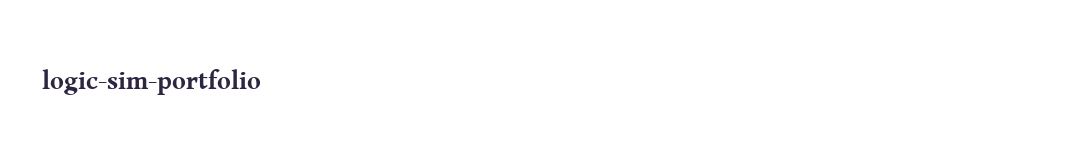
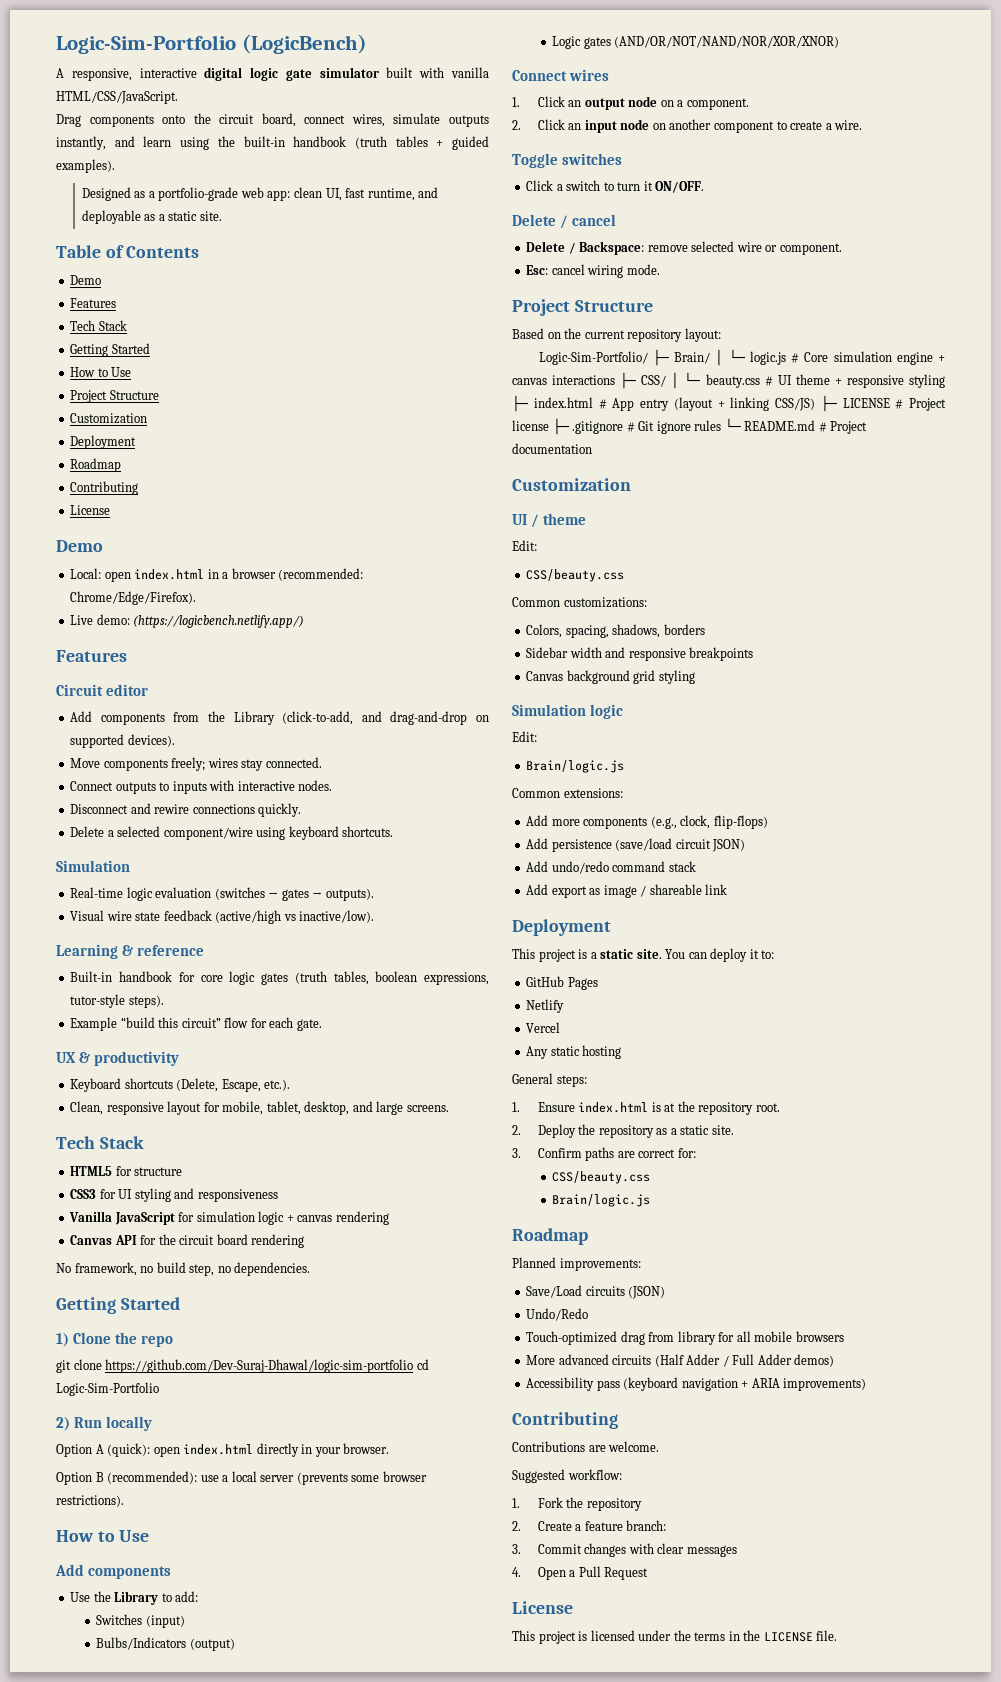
[42,69,261,95] logic-sim-portfolio -> [56,34,367,54] [56,67,489,81] [56,91,178,104] [56,113,489,127] [56,136,489,150] [56,159,115,173] [81,187,439,201] [81,210,222,224] [56,245,200,258] [70,275,102,285] [70,298,117,308] [70,320,127,331] [70,343,150,357] [70,367,132,377] [70,390,159,403] [70,413,148,424] [70,435,137,449] [70,458,122,472] [70,481,139,495] [70,505,111,515] [56,540,103,552] [70,568,364,582] [70,591,197,605] [70,614,305,628] [56,650,127,662] [56,684,149,696] [70,711,489,725] [70,734,175,748] [70,757,322,771] [70,780,333,794] [70,803,302,817] [70,826,394,840] [56,860,130,872] [70,887,374,901] [70,910,375,924] [56,944,205,959] [70,971,489,985] [70,994,164,1008] [70,1017,322,1031] [56,1051,180,1066] [70,1078,291,1092] [70,1101,449,1115] [56,1136,144,1149] [70,1166,183,1176] [70,1188,278,1202] [69,1211,389,1225] [70,1234,305,1248] [56,1262,311,1276] [56,1297,180,1314] [56,1332,174,1347] [56,1359,429,1373] [56,1382,159,1396] [56,1416,153,1431] [56,1443,390,1457] [56,1471,427,1485] [56,1495,124,1507] [56,1530,150,1542] [55,1564,172,1579] [70,1591,199,1605] [96,1614,185,1628] [96,1637,235,1651] [552,36,840,49] [512,69,610,81] [512,96,749,110] [512,119,863,133] [512,153,623,168] [526,180,705,193] [512,214,617,229] [526,241,842,255] [526,264,660,278] [512,299,653,316] [512,328,721,342] [538,349,945,366] [512,372,945,389] [512,395,946,412] [512,418,868,435] [512,443,592,454] [512,478,631,491] [512,513,587,528] [512,540,537,551] [526,569,625,582] [512,597,647,608] [526,624,705,638] [526,647,754,661] [526,670,695,684] [512,704,624,719] [512,731,537,742] [526,760,625,773] [512,788,623,798] [526,815,768,829] [526,838,746,852] [526,861,696,874] [526,884,728,898] [512,919,611,936] [512,948,775,962] [526,976,598,990] [526,999,565,1013] [526,1022,561,1033] [526,1045,622,1059] [512,1073,587,1087] [512,1101,780,1115] [512,1124,734,1138] [512,1147,696,1161] [552,1171,651,1184] [552,1194,651,1207] [512,1228,588,1245] [512,1257,641,1271] [526,1285,666,1299] [526,1308,589,1321] [526,1331,844,1345] [526,1354,835,1367] [526,1377,867,1391] [512,1412,618,1429] [512,1441,660,1452] [512,1469,622,1483] [512,1497,642,1511] [512,1520,667,1531] [512,1543,737,1557] [512,1566,649,1580] [512,1601,573,1614] [512,1630,838,1644] Logic-Sim-Portfolio (LogicBench) // A responsive, interactive digital logic gate simulator built with vanilla HTML/CSS/JavaScript. // Drag components onto the circuit board, connect wires, simulate outputs instantly, and learn using the built-in handbook (truth tables + guided examples). // Designed as a portfolio-grade web app: clean UI, fast runtime, and deployable as a static site. // Table of Contents // Demo // Features // Tech Stack // Getting Started // How to Use // Project Structure // Customization // Deployment // Roadmap // Contributing // License // Demo // Local: open index.html in a browser (recommended: Chrome/Edge/Firefox). // Live demo: (https://logicbench.netlify.app/) // Features // Circuit editor // Add components from the Library (click-to-add, and drag-and-drop on supported devices). // Move components freely; wires stay connected. // Connect outputs to inputs with interactive nodes. // Disconnect and rewire connections quickly. // Delete a selected component/wire using keyboard shortcuts. // Simulation // Real-time logic evaluation (switches → gates → outputs). // Visual wire state feedback (active/high vs inactive/low). // Learning & reference // Built-in handbook for core logic gates (truth tables, boolean expressions, tutor-style steps). // Example “build this circuit” flow for each gate. // UX & productivity // Keyboard shortcuts (Delete, Escape, etc.). // Clean, responsive layout for mobile, tablet, desktop, and large screens. // Tech Stack // HTML5 for structure // CSS3 for UI styling and responsiveness // Vanilla JavaScript for simulation logic + canvas rendering // Canvas API for the circuit board rendering // No framework, no build step, no dependencies. // Getting Started // 1) Clone the repo // git clone https://github.com/Dev-Suraj-Dhawal/logic-sim-portfolio cd Logic-Sim-Portfolio // 2) Run locally // Option A (quick): open index.html directly in your browser. // Option B (recommended): use a local server (prevents some browser restrictions). // How to Use // Add components // Use the Library to add: // Switches (input) // Bulbs/Indicators (output) // Logic gates (AND/OR/NOT/NAND/NOR/XOR/XNOR) // Connect wires // 1. Click an output node on a component. // 2. Click an input node on another component to create a wire. // Toggle switches // Click a switch to turn it ON/OFF. // Delete / cancel // Delete / Backspace: remove selected wire or component. // Esc: cancel wiring mode. // Project Structure // Based on the current repository layout: // Logic-Sim-Portfolio/ ├─ Brain/ │ └─ logic.js # Core simulation engine + canvas interactions ├─ CSS/ │ └─ beauty.css # UI theme + responsive styling ├─ index.html # App entry (layout + linking CSS/JS) ├─ LICENSE # Project license ├─ .gitignore # Git ignore rules └─ README.md # Project documentation // Customization // UI / theme // Edit: // CSS/beauty.css // Common customizations: // Colors, spacing, shadows, borders // Sidebar width and responsive breakpoints // Canvas background grid styling // Simulation logic // Edit: // Brain/logic.js // Common extensions: // Add more components (e.g., clock, flip-flops) // Add persistence (save/load circuit JSON) // Add undo/redo command stack // Add export as image / shareable link // Deployment // This project is a static site. You can deploy it to: // GitHub Pages // Netlify // Vercel // Any static hosting // General steps: // 1. Ensure index.html is at the repository root. // 2. Deploy the repository as a static site. // 3. Confirm paths are correct for: // CSS/beauty.css // Brain/logic.js // Roadmap // Planned improvements: // Save/Load circuits (JSON) // Undo/Redo // Touch-optimized drag from library for all mobile browsers // More advanced circuits (Half Adder / Full Adder demos) // Accessibility pass (keyboard navigation + ARIA improvements) // Contributing // Contributions are welcome. // Suggested workflow: // 1. Fork the repository // 2. Create a feature branch: // 3. Commit changes with clear messages // 4. Open a Pull Request // License // This project is licensed under the terms in the LICENSE file.

